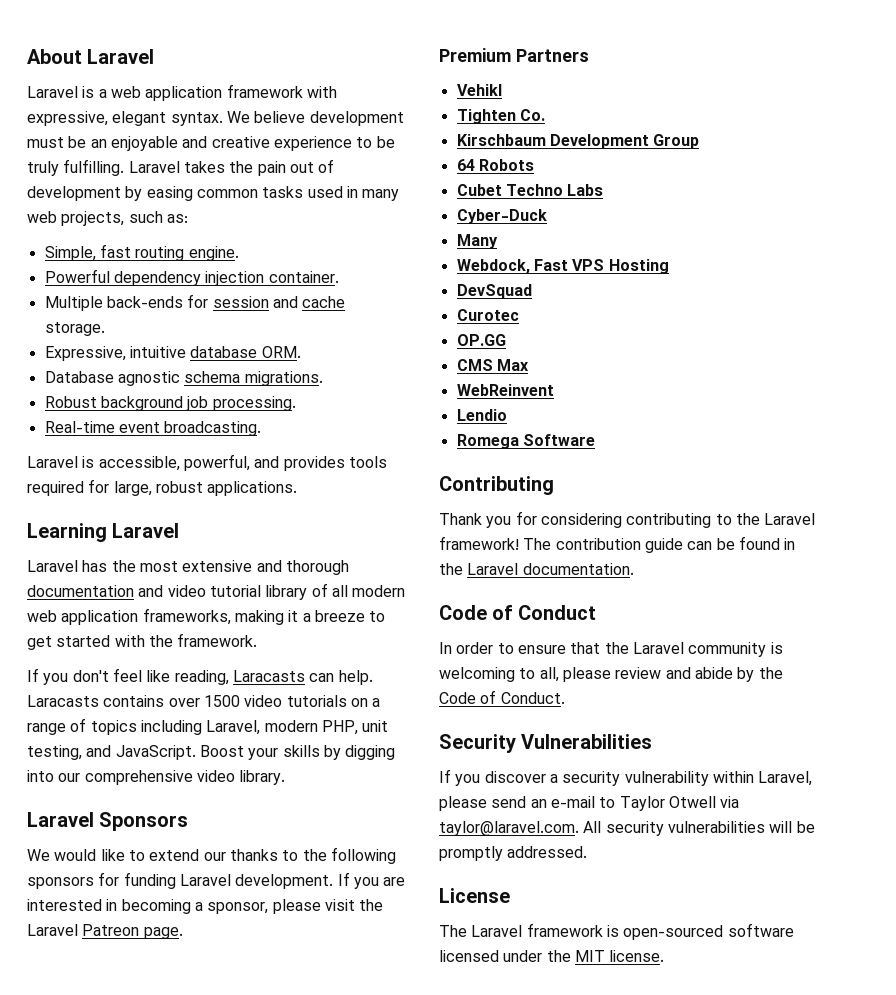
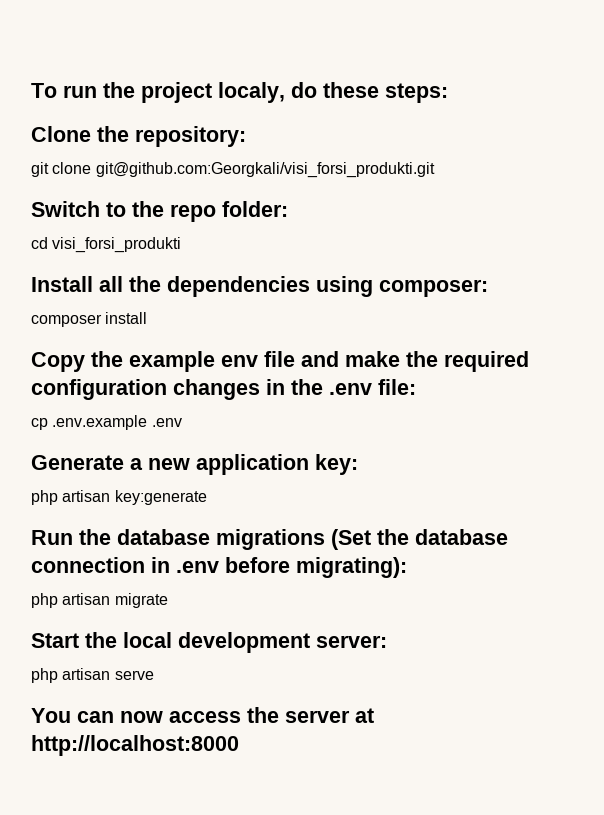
[27,49,155,64] [27,84,337,101] [27,111,404,126] [27,136,395,151] [27,159,335,176] [27,186,400,201] [27,211,188,226] [44,244,239,261] [44,269,339,286] [44,294,346,311] [44,322,105,336] [44,346,301,361] [44,371,323,386] [44,396,296,411] [44,421,262,436] [27,454,387,471] [27,479,298,496] [27,523,180,542] [27,560,349,575] [27,583,406,600] [27,608,386,625] [27,633,258,650] [27,668,373,685] [27,695,381,707] [27,718,389,735] [27,745,396,760] [27,770,286,785] [27,812,189,831] [27,847,396,864] [27,872,406,889] [27,899,384,914] [27,924,183,939] [439,48,589,62] [456,84,502,96] [456,109,545,124] [456,134,700,149] [456,159,534,171] [456,184,604,196] [456,209,547,224] [456,234,498,249] [456,259,669,274] [456,284,532,299] [456,309,519,321] [456,334,506,346] [456,359,529,371] [456,384,554,396] [456,409,507,421] [456,434,595,449] [439,476,554,495] [439,511,816,528] [439,536,796,553] [439,563,634,575] [439,605,596,620] [439,642,783,657] [439,667,783,682] [439,690,565,704] [439,734,653,753] [439,769,813,786] [439,796,740,811] [439,821,815,836] [439,846,588,861] [439,888,510,903] [439,923,794,940] [439,950,665,962] About Laravel // Laravel is a web application framework with expressive, elegant syntax. We believe development must be an enjoyable and creative experience to be truly fulfilling. Laravel takes the pain out of development by easing common tasks used in many web projects, such as: // Simple, fast routing engine. // Powerful dependency injection container. // Multiple back-ends for session and cache storage. // Expressive, intuitive database ORM. // Database agnostic schema migrations. // Robust background job processing. // Real-time event broadcasting. // Laravel is accessible, powerful, and provides tools required for large, robust applications. // Learning Laravel // Laravel has the most extensive and thorough documentation and video tutorial library of all modern web application frameworks, making it a breeze to get started with the framework. // If you don't feel like reading, Laracasts can help. Laracasts contains over 1500 video tutorials on a range of topics including Laravel, modern PHP, unit testing, and JavaScript. Boost your skills by digging into our comprehensive video library. // Laravel Sponsors // We would like to extend our thanks to the following sponsors for funding Laravel development. If you are interested in becoming a sponsor, please visit the Laravel Patreon page. // Premium Partners // Vehikl // Tighten Co. // Kirschbaum Development Group // 64 Robots // Cubet Techno Labs // Cyber-Duck // Many // Webdock, Fast VPS Hosting // DevSquad // Curotec // OP.GG // CMS Max // WebReinvent // Lendio // Romega Software // Contributing // Thank you for considering contributing to the Laravel framework! The contribution guide can be found in the Laravel documentation. // Code of Conduct // In order to ensure that the Laravel community is welcoming to all, please review and abide by the Code of Conduct. // Security Vulnerabilities // If you discover a security vulnerability within Laravel, please send an e-mail to Taylor Otwell via taylor@laravel.com. All security vulnerabilities will be promptly addressed. // License // The Laravel framework is open-sourced software licensed under the MIT license. -> [31,82,448,103] [31,126,246,147] [31,162,435,178] [31,201,288,222] [31,237,182,253] [31,276,488,297] [31,312,148,327] [31,351,529,372] [31,379,416,400] [31,415,182,430] [31,454,358,475] [31,490,207,505] [31,529,508,550] [31,557,407,578] [31,593,168,608] [31,632,387,653] [31,668,154,683] [31,707,374,723] [31,735,239,756] To run the project localy, do these steps: // Clone the repository: // git clone git@github.com:Georgkali/visi_forsi_produkti.git // Switch to the repo folder: // cd visi_forsi_produkti // Install all the dependencies using composer: // composer install // Copy the example env file and make the required configuration changes in the .env file: // cp .env.example .env // Generate a new application key: // php artisan key:generate // Run the database migrations (Set the database connection in .env before migrating): // php artisan migrate // Start the local development server: // php artisan serve // You can now access the server at http://localhost:8000

